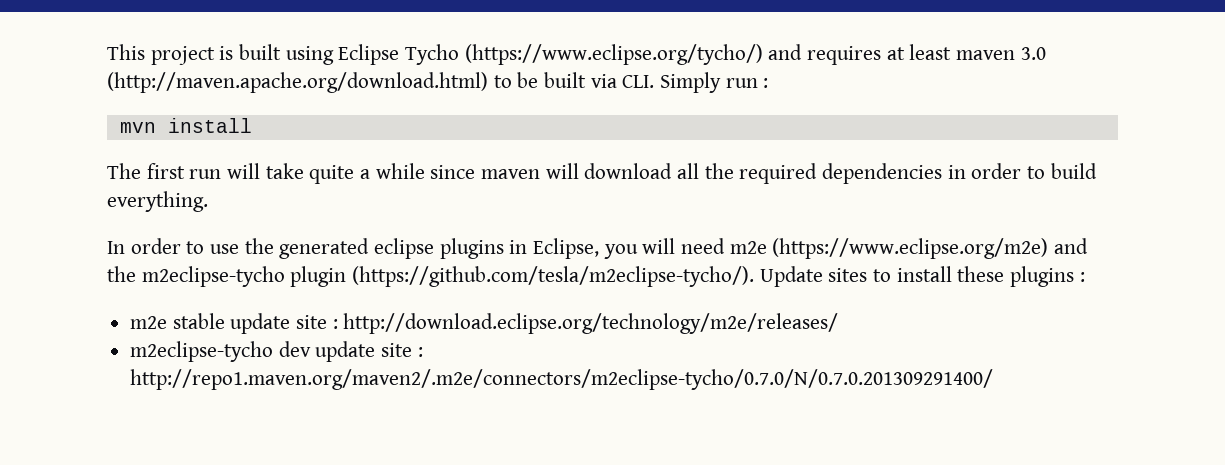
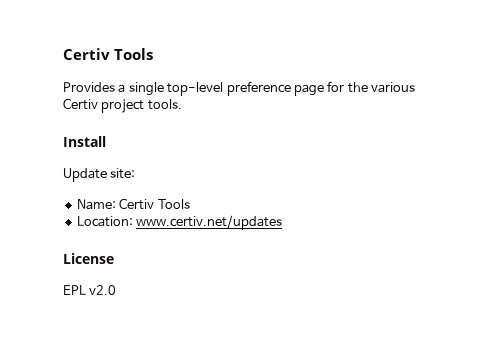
[107,44,1046,65] [107,72,769,93] [119,118,252,133] [107,163,1097,184] [107,191,208,212] [107,238,1089,259] [107,266,1085,287] [130,313,839,334] [130,341,423,362] [130,369,994,390] This project is built using Eclipse Tycho (https://www.eclipse.org/tycho/) and requires at least maven 3.0 (http://maven.apache.org/download.html) to be built via CLI. Simply run : // mvn install // The first run will take quite a while since maven will download all the required dependencies in order to build everything. // In order to use the generated eclipse plugins in Eclipse, you will need m2e (https://www.eclipse.org/m2e) and the m2eclipse-tycho plugin (https://github.com/tesla/m2eclipse-tycho/). Update sites to install these plugins : // m2e stable update site : http://download.eclipse.org/technology/m2e/releases/ // m2eclipse-tycho dev update site : http://repo1.maven.org/maven2/.m2e/connectors/m2eclipse-tycho/0.7.0/N/0.7.0.201309291400/ -> [63,48,153,60] [63,81,415,96] [63,98,182,113] [63,136,106,147] [63,168,136,182] [76,198,191,210] [76,215,283,230] [63,253,114,264] [63,285,117,295] Certiv Tools // Provides a single top-level preference page for the various Certiv project tools. // Install // Update site: // Name: Certiv Tools // Location: www.certiv.net/updates // License // EPL v2.0

